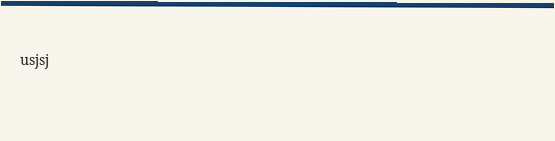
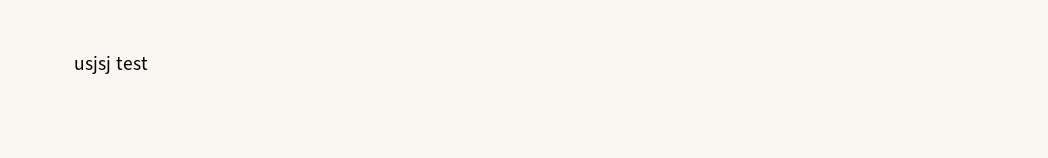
(50, 61) none -> [116,56,149,70] test

